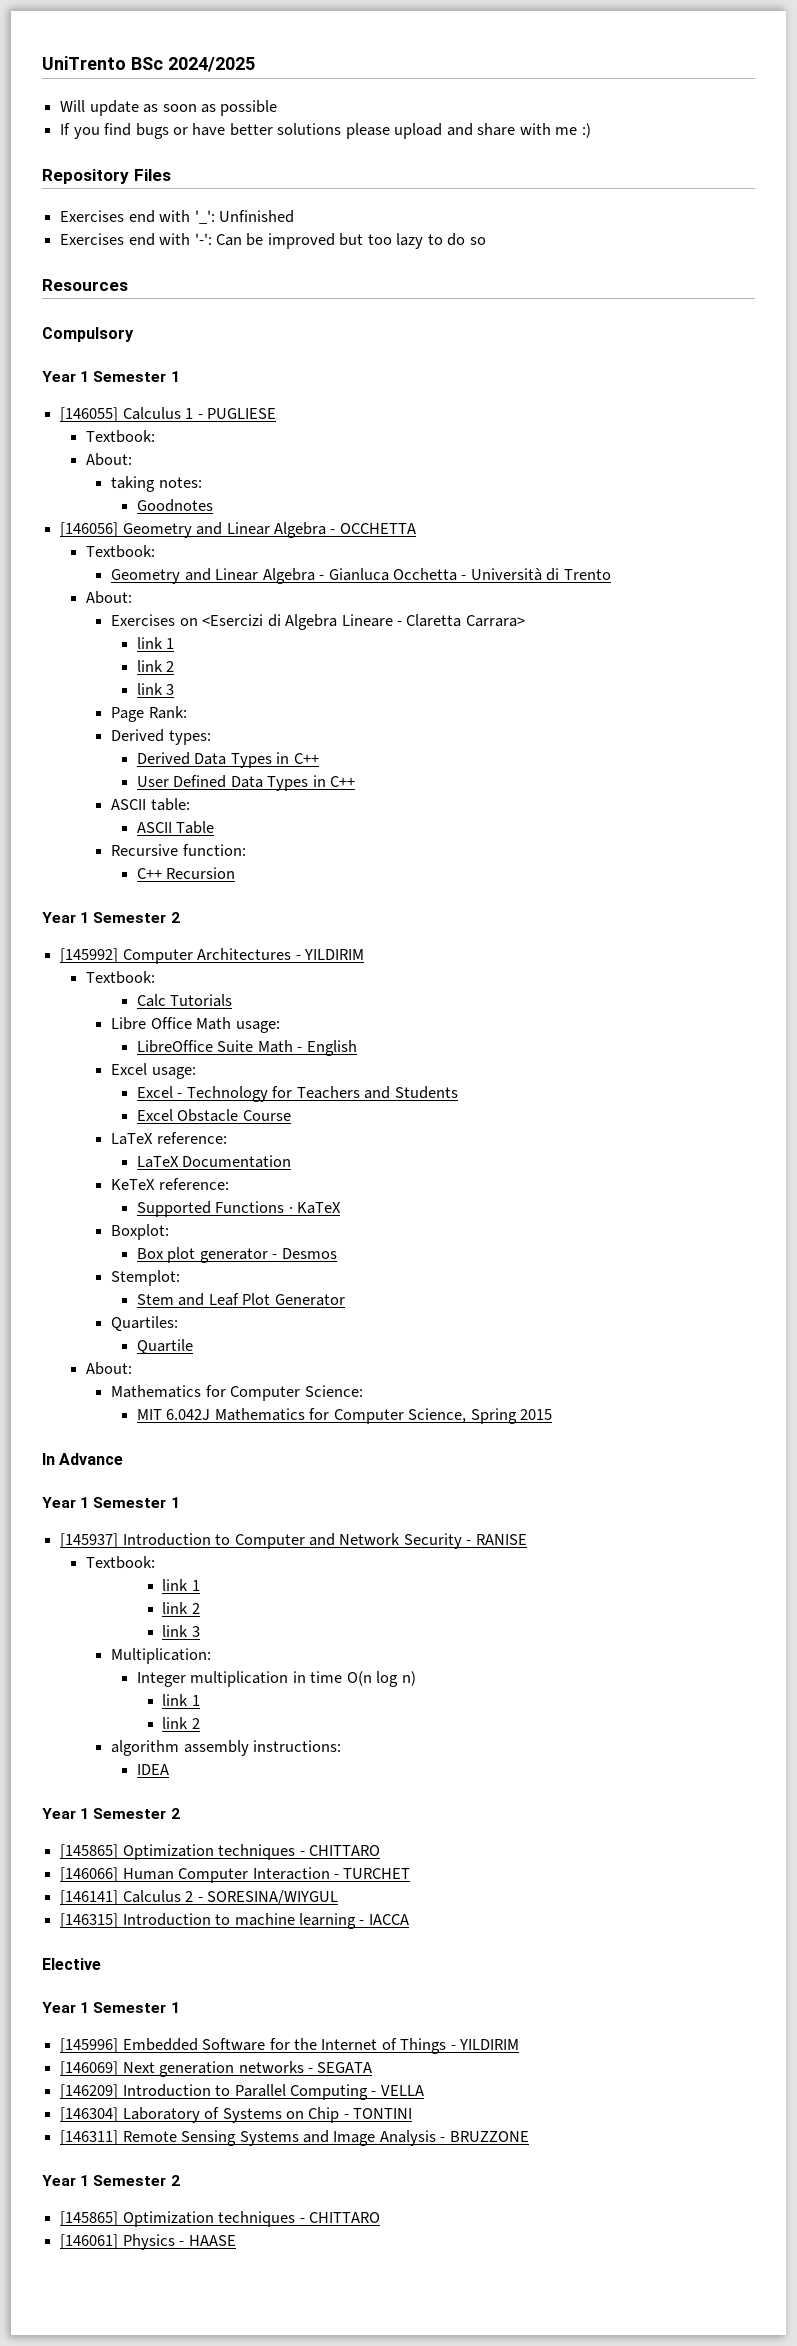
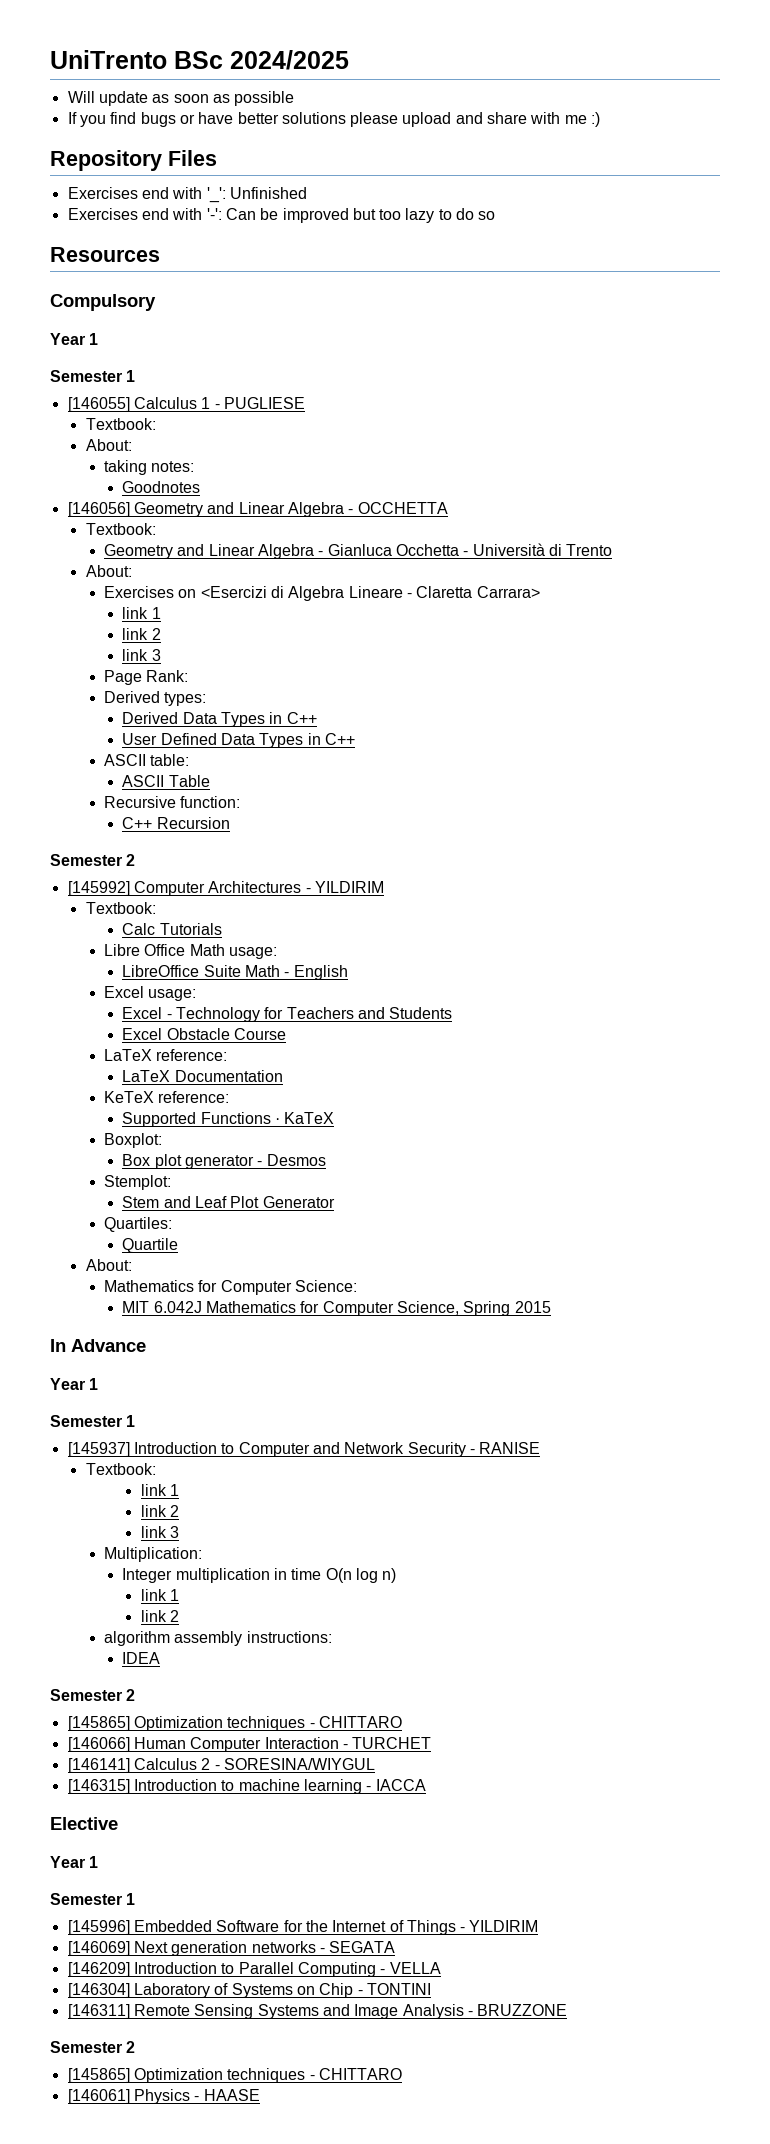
(90, 376) none -> (99, 339) //
[42,912,90,923] Year 1 -> (230, 823) none
(90, 1502) none -> (99, 1384) //
[42,1808,90,1819] Year 1 -> (161, 1658) none
(90, 2007) none -> (99, 1862) //
[42,2175,90,2186] Year 1 -> (568, 2010) none

